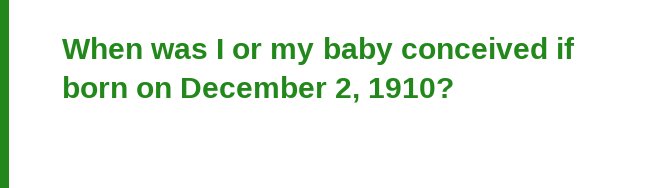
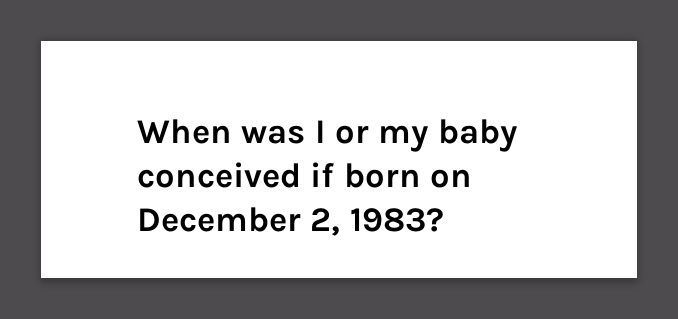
[368,78,455,98] 1910? -> [349,208,444,232] 1983?

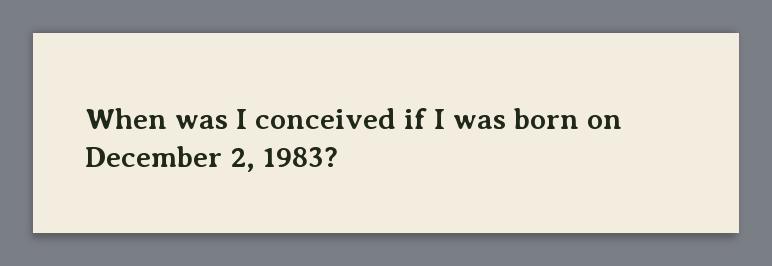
[334,119,517,152] [137,162,335,188] or my baby conceived if -> [254,108,506,129] conceived if I was

